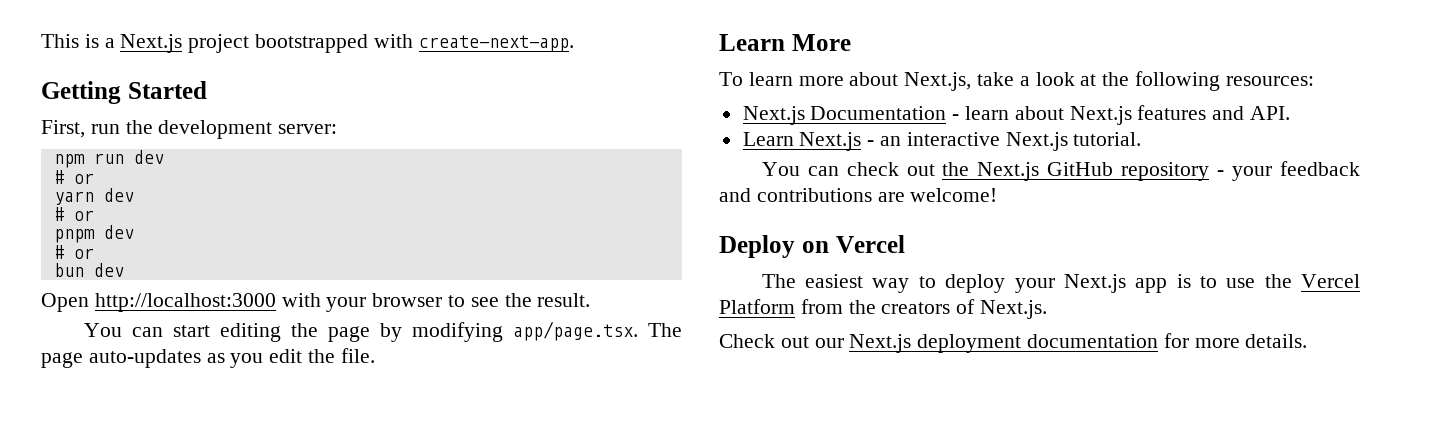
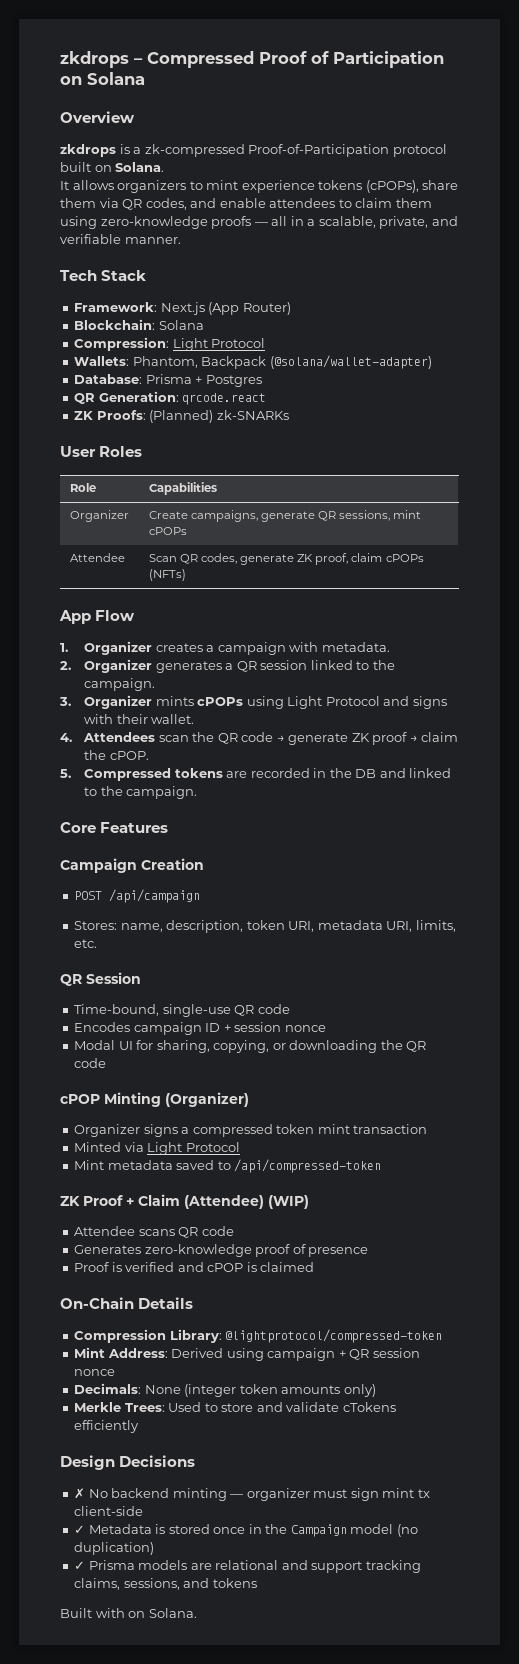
[41,34,574,53] [41,81,207,104] [41,120,338,139] [53,150,164,168] [53,170,94,184] [53,188,134,205] [53,207,94,221] [53,225,134,243] [53,245,94,259] [53,263,124,277] [41,293,591,312] [83,321,682,342] [41,348,375,368] [719,34,851,51] [719,71,1314,91] [742,105,1291,125] [742,132,1142,151] [761,161,1360,181] [719,188,998,202] [719,235,905,258] [761,274,1360,293] [719,299,1048,319] [719,333,1308,353] This is a Next.js project bootstrapped with create-next-app. // Getting Started // First, run the development server: // npm run dev // # or // yarn dev // # or // pnpm dev // # or // bun dev // Open http://localhost:3000 with your browser to see the result. // You can start editing the page by modifying app/page.tsx. The page auto-updates as you edit the file. // Learn More // To learn more about Next.js, take a look at the following resources: // Next.js Documentation - learn about Next.js features and API. // Learn Next.js - an interactive Next.js tutorial. // You can check out the Next.js GitHub repository - your feedback and contributions are welcome! // Deploy on Vercel // The easiest way to deploy your Next.js app is to use the Vercel Platform from the creators of Next.js. // Check out our Next.js deployment documentation for more details. -> [60,51,444,68] [60,72,145,85] [60,111,135,123] [60,144,447,157] [60,162,165,172] [60,180,459,193] [60,198,432,210] [60,216,458,229] [60,234,181,244] [60,270,147,281] [74,302,291,315] [74,319,204,330] [74,337,266,351] [74,355,432,369] [74,374,262,387] [74,391,267,405] [74,410,289,423] [60,446,143,457] [69,483,96,492] [148,482,217,495] [69,510,129,522] [148,510,422,522] [148,527,187,535] [69,553,125,562] [148,553,424,565] [148,569,186,581] [59,610,136,624] [60,641,390,655] [60,659,395,673] [84,678,156,691] [59,695,447,709] [84,714,195,724] [60,732,459,745] [84,750,149,760] [60,768,452,781] [84,786,198,799] [60,822,169,833] [60,858,204,873] [74,889,201,903] [74,920,456,933] [74,939,98,948] [60,972,141,986] [74,1004,290,1017] [74,1022,326,1035] [74,1040,427,1053] [74,1058,107,1068] [60,1092,249,1107] [74,1124,428,1137] [74,1142,240,1155] [74,1159,382,1173] [60,1194,309,1209] [74,1226,234,1238] [74,1244,369,1257] [74,1262,315,1272] [60,1297,194,1309] [74,1329,443,1343] [74,1347,420,1361] [74,1369,116,1376] [74,1383,376,1397] [74,1402,396,1412] [74,1420,140,1433] [60,1455,196,1470] [74,1488,430,1501] [74,1506,144,1516] [74,1524,418,1537] [74,1542,155,1555] [74,1560,421,1573] [74,1578,257,1590] [60,1608,197,1618] zkdrops – Compressed Proof of Participation on Solana // Overview // zkdrops is a zk-compressed Proof-of-Participation protocol built on Solana. // It allows organizers to mint experience tokens (cPOPs), share them via QR codes, and enable attendees to claim them using zero-knowledge proofs — all in a scalable, private, and verifiable manner. // Tech Stack // Framework: Next.js (App Router) // Blockchain: Solana // Compression: Light Protocol // Wallets: Phantom, Backpack (@solana/wallet-adapter) // Database: Prisma + Postgres // QR Generation: qrcode.react // ZK Proofs: (Planned) zk-SNARKs // User Roles // Role | Capabilities // Organizer | Create campaigns, generate QR sessions, mint cPOPs // Attendee | Scan QR codes, generate ZK proof, claim cPOPs (NFTs) // App Flow // 1. Organizer creates a campaign with metadata. // 2. Organizer generates a QR session linked to the campaign. // 3. Organizer mints cPOPs using Light Protocol and signs with their wallet. // 4. Attendees scan the QR code → generate ZK proof → claim the cPOP. // 5. Compressed tokens are recorded in the DB and linked to the campaign. // Core Features // Campaign Creation // POST /api/campaign // Stores: name, description, token URI, metadata URI, limits, etc. // QR Session // Time-bound, single-use QR code // Encodes campaign ID + session nonce // Modal UI for sharing, copying, or downloading the QR code // cPOP Minting (Organizer) // Organizer signs a compressed token mint transaction // Minted via Light Protocol // Mint metadata saved to /api/compressed-token // ZK Proof + Claim (Attendee) (WIP) // Attendee scans QR code // Generates zero-knowledge proof of presence // Proof is verified and cPOP is claimed // On-Chain Details // Compression Library: @lightprotocol/compressed-token // Mint Address: Derived using campaign + QR session nonce // Decimals: None (integer token amounts only) // Merkle Trees: Used to store and validate cTokens efficiently // Design Decisions // ✗ No backend minting — organizer must sign mint tx client-side // ✓ Metadata is stored once in the Campaign model (no duplication) // ✓ Prisma models are relational and support tracking claims, sessions, and tokens // Built with on Solana.

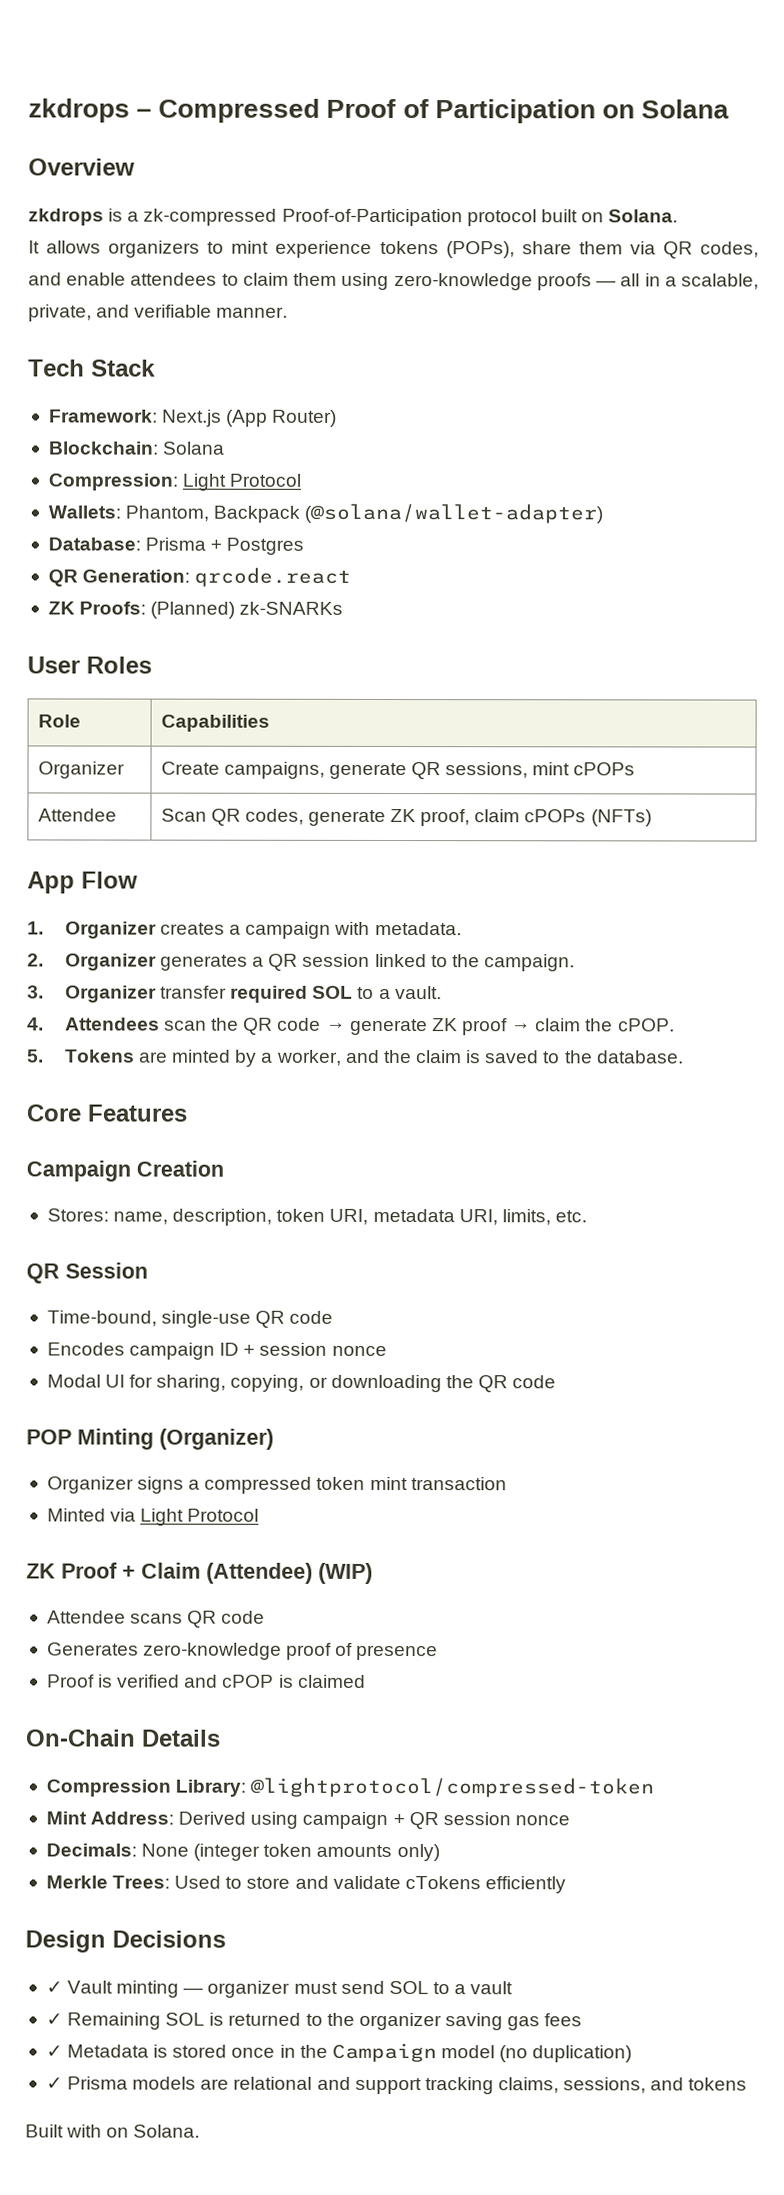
[365,180,419,193] (cPOPs), -> [445,241,515,259] (POPs),
[155,696,447,709] [84,714,195,724] mints cPOPs using Light Protocol and signs with their wallet. -> [160,985,442,1003] transfer required SOL to a vault.
[84,768,452,781] [84,786,198,799] Compressed tokens are recorded in the DB and linked to the campaign. -> [64,1049,684,1067] Tokens are minted by a worker, and the claim is saved to the database.
[74,889,201,903] // POST /api/campaign -> (224, 1168) none
[60,1094,100,1104] cPOP -> [26,1429,72,1445] POP
[74,1159,382,1173] // Mint metadata saved to /api/compressed-token -> (260, 1515) none
[74,1488,170,1499] ✗ No backend -> [45,1980,114,1994] ✓ Vault
[350,1488,430,1501] [74,1506,144,1516] sign mint tx client-side -> [340,1980,514,1995] [45,2012,583,2031] send SOL to a vault // ✓ Remaining SOL is returned to the organizer saving gas fees

